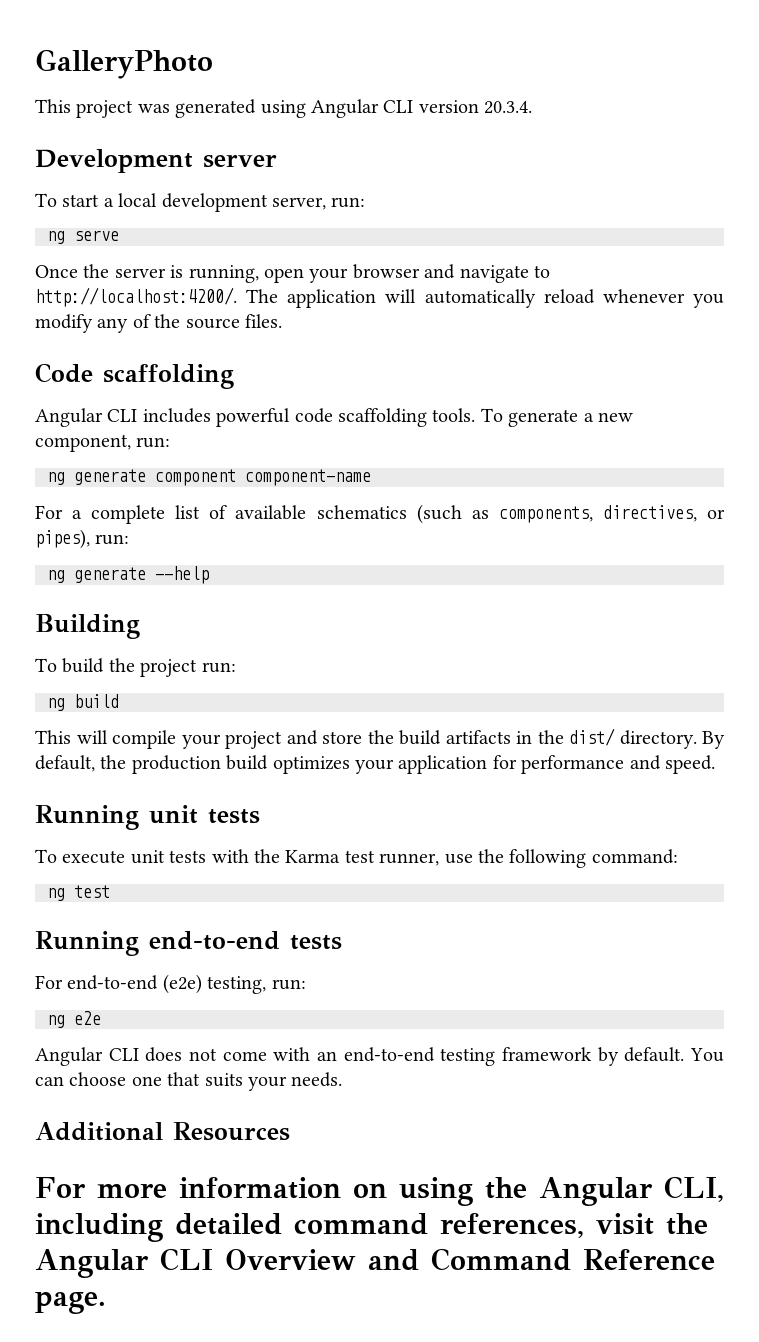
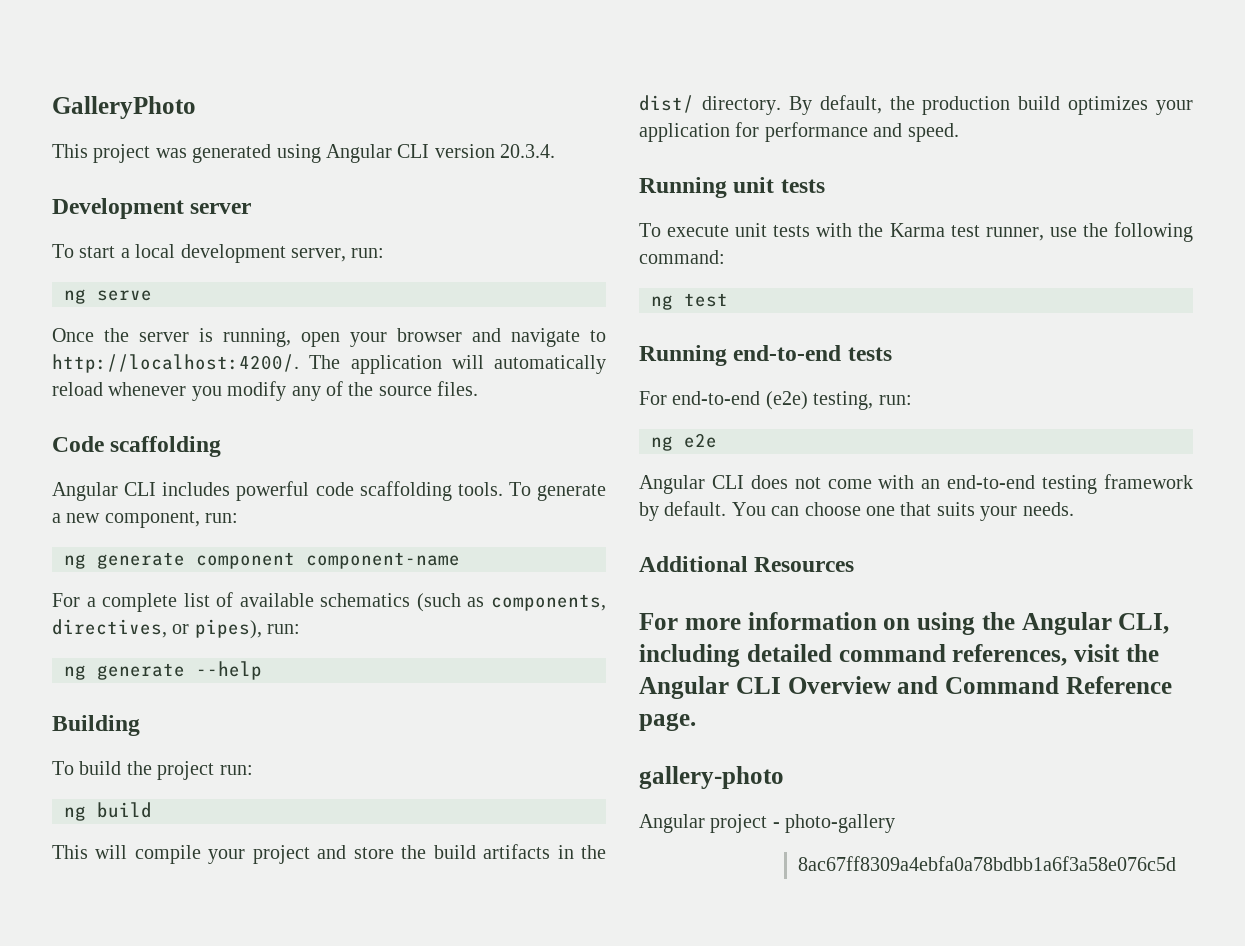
(106, 1302) none -> [639,766,784,789] [639,814,896,833] [797,856,1176,871] // gallery-photo // Angular project - photo-gallery // 8ac67ff8309a4ebfa0a78bdbb1a6f3a58e076c5d

